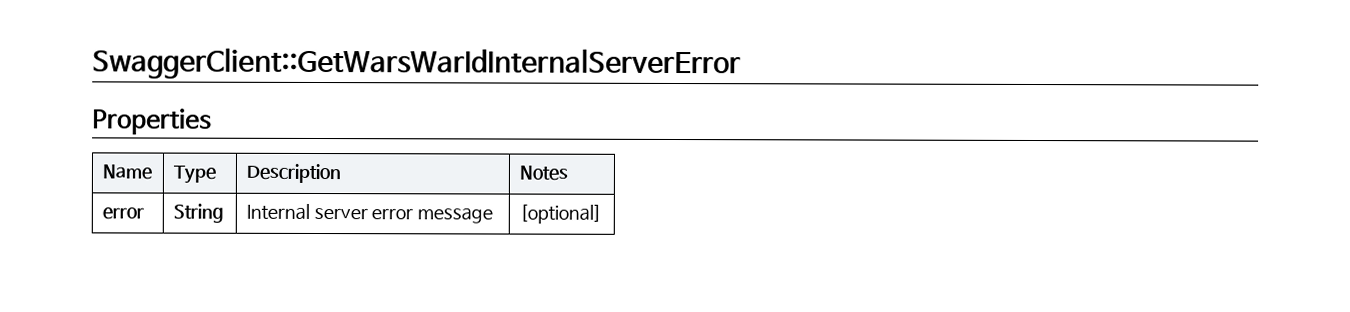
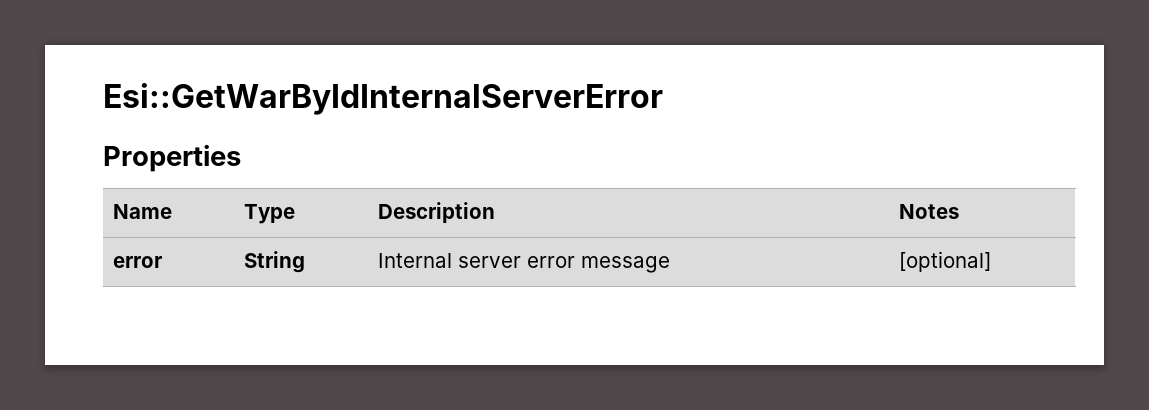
[92,47,741,81] SwaggerClient::GetWarsWarIdInternalServerError -> [103,83,663,115] Esi::GetWarByIdInternalServerError

